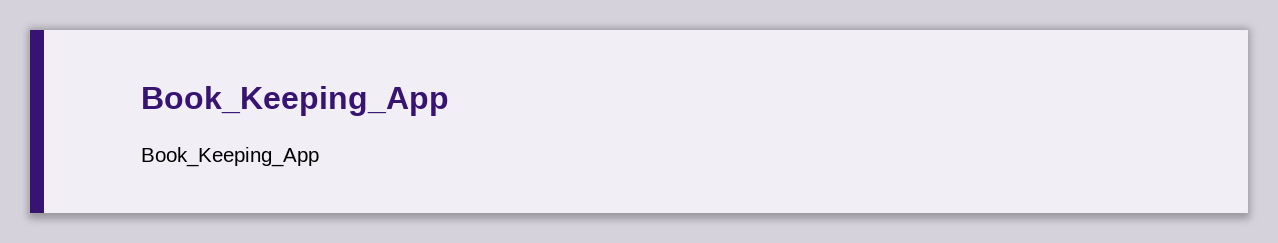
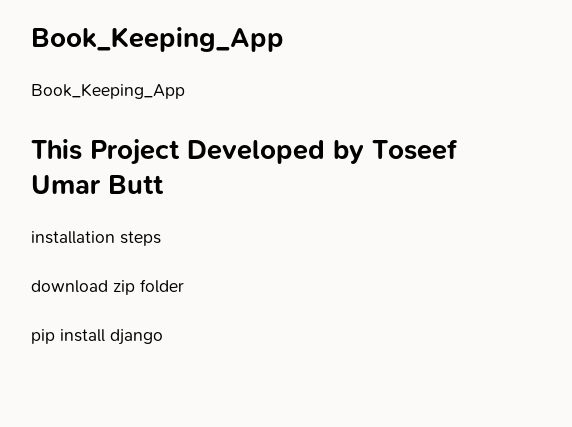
(319, 157) none -> [31,139,458,165] [31,175,164,194] [31,231,161,246] [31,279,184,295] [31,329,163,345] // This Project Developed by Toseef Umar Butt // installation steps // download zip folder // pip install django

